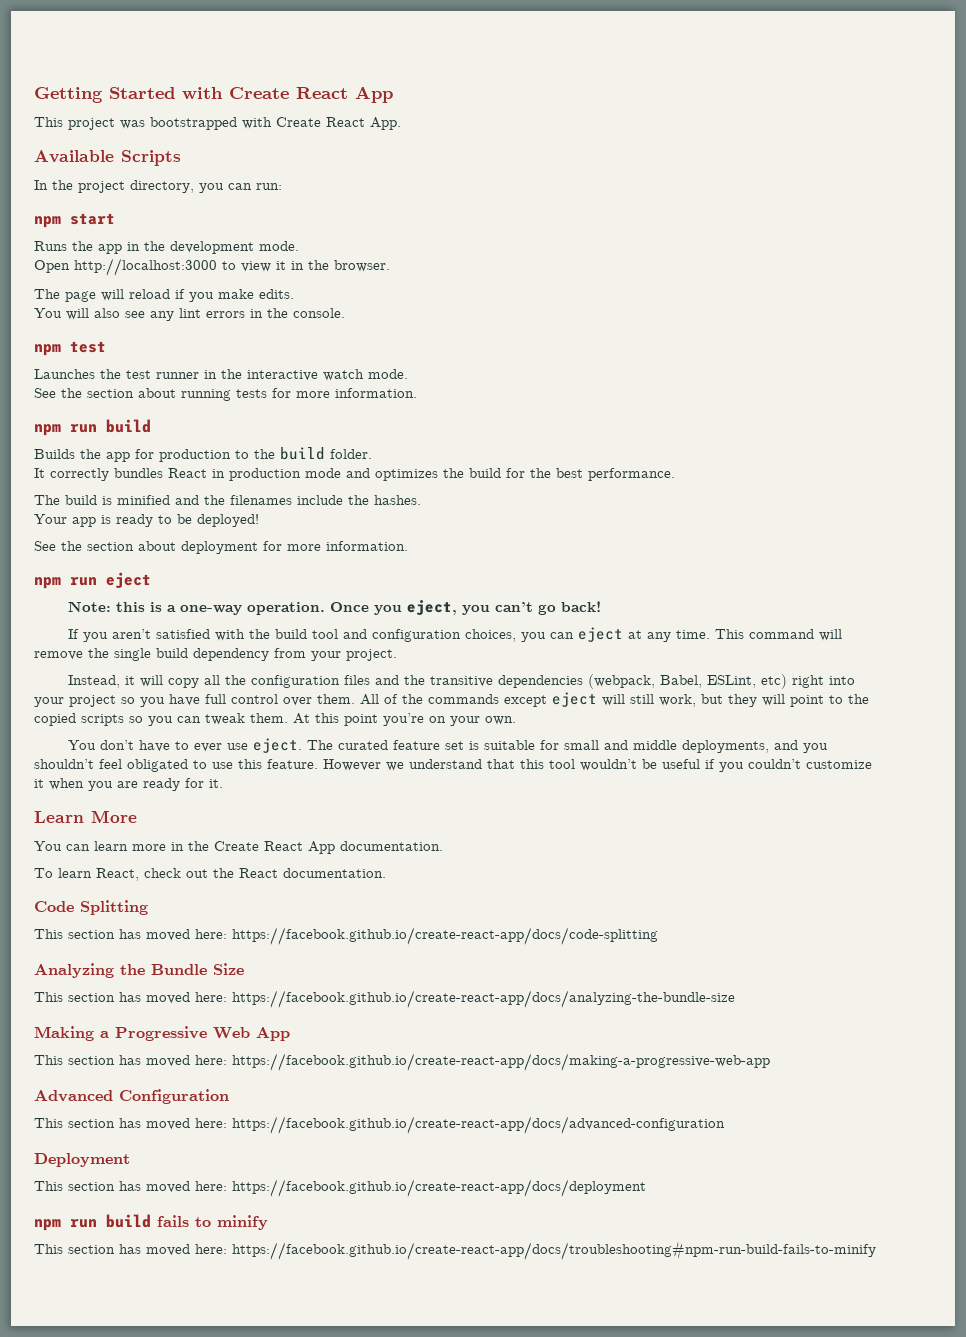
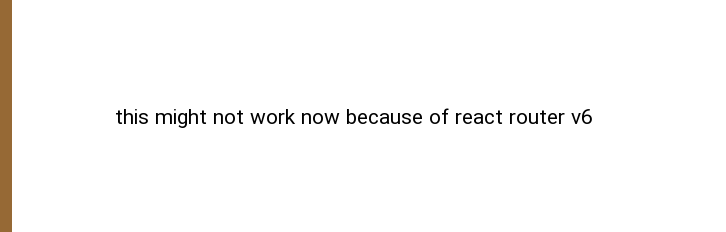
[34,86,393,103] [34,117,401,130] [34,150,181,166] [34,180,282,193] [34,213,115,228] [34,241,299,254] [34,258,390,276] [34,289,294,302] [34,308,345,321] [34,341,106,356] [34,369,408,381] [34,388,417,401] [34,419,151,436] [34,447,372,462] [34,468,675,481] [34,495,421,505] [34,514,259,527] [34,541,408,554] [34,572,151,589] [67,600,601,615] [67,627,842,642] [34,648,397,661] [67,674,855,689] [34,692,869,707] [34,713,516,726] [67,738,828,753] [34,759,872,772] [34,778,223,791] [34,810,137,823] [34,841,443,854] [34,868,386,881] [34,900,148,915] [34,927,658,945] [34,963,244,978] [34,990,735,1008] [34,1026,290,1041] [34,1053,770,1071] [34,1089,229,1104] [34,1116,725,1134] [34,1153,130,1167] [34,1179,646,1197] [34,1214,268,1231] [34,1241,876,1260] Getting Started with Create React App // This project was bootstrapped with Create React App. // Available Scripts // In the project directory, you can run: // npm start // Runs the app in the development mode. // Open http://localhost:3000 to view it in the browser. // The page will reload if you make edits. // You will also see any lint errors in the console. // npm test // Launches the test runner in the interactive watch mode. // See the section about running tests for more information. // npm run build // Builds the app for production to the build folder. // It correctly bundles React in production mode and optimizes the build for the best performance. // The build is minified and the filenames include the hashes. // Your app is ready to be deployed! // See the section about deployment for more information. // npm run eject // Note: this is a one-way operation. Once you eject, you can’t go back! // If you aren’t satisfied with the build tool and configuration choices, you can eject at any time. This command will remove the single build dependency from your project. // Instead, it will copy all the configuration files and the transitive dependencies (webpack, Babel, ESLint, etc) right into your project so you have full control over them. All of the commands except eject will still work, but they will point to the copied scripts so you can tweak them. At this point you’re on your own. // You don’t have to ever use eject. The curated feature set is suitable for small and middle deployments, and you shouldn’t feel obligated to use this feature. However we understand that this tool wouldn’t be useful if you couldn’t customize it when you are ready for it. // Learn More // You can learn more in the Create React App documentation. // To learn React, check out the React documentation. // Code Splitting // This section has moved here: https://facebook.github.io/create-react-app/docs/code-splitting // Analyzing the Bundle Size // This section has moved here: https://facebook.github.io/create-react-app/docs/analyzing-the-bundle-size // Making a Progressive Web App // This section has moved here: https://facebook.github.io/create-react-app/docs/making-a-progressive-web-app // Advanced Configuration // This section has moved here: https://facebook.github.io/create-react-app/docs/advanced-configuration // Deployment // This section has moved here: https://facebook.github.io/create-react-app/docs/deployment // npm run build fails to minify // This section has moved here: https://facebook.github.io/create-react-app/docs/troubleshooting#npm-run-build-fails-to-minify -> [115,108,593,128] this might not work now because of react router v6

